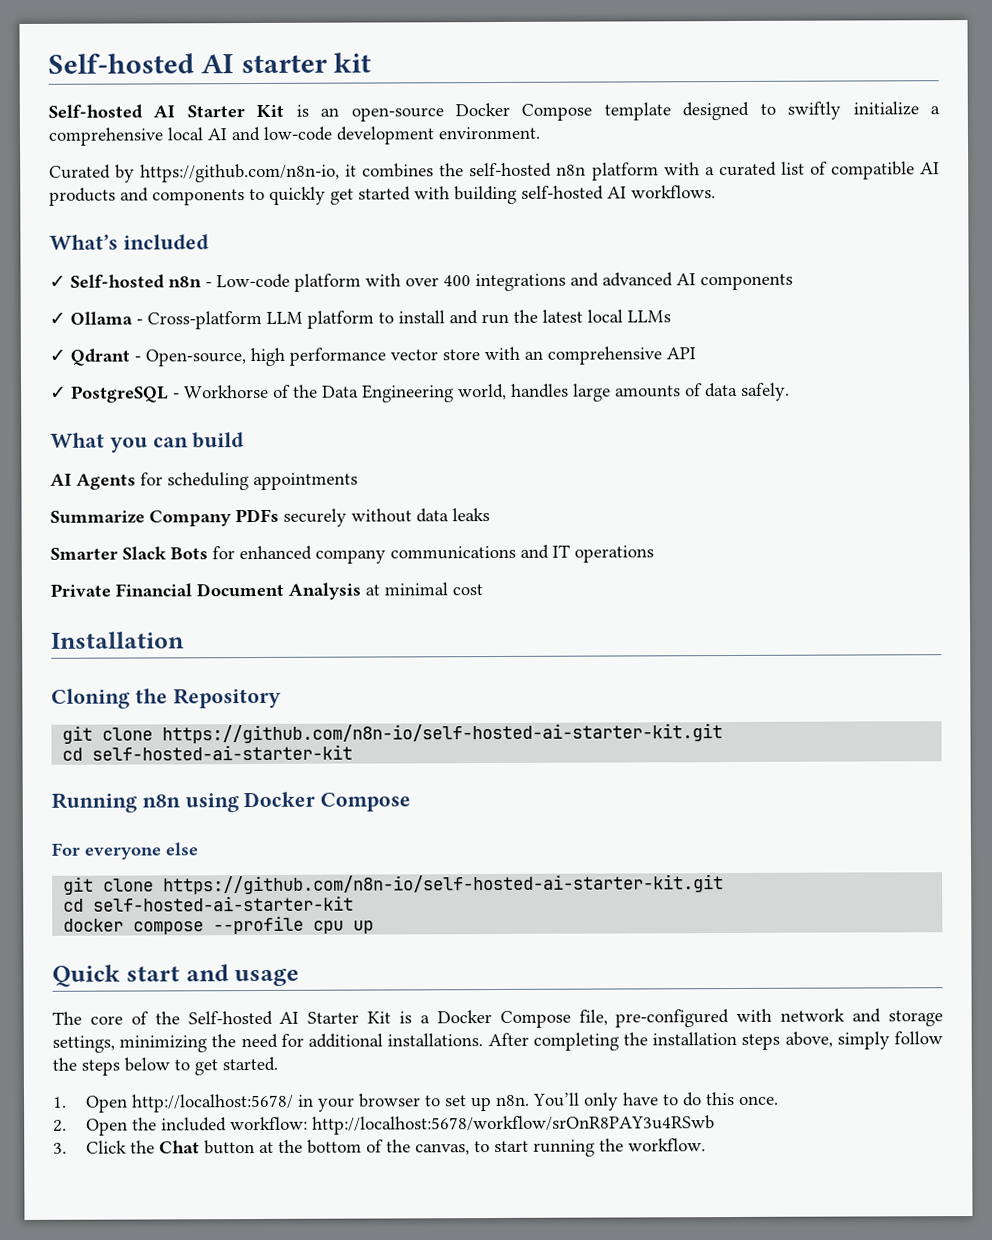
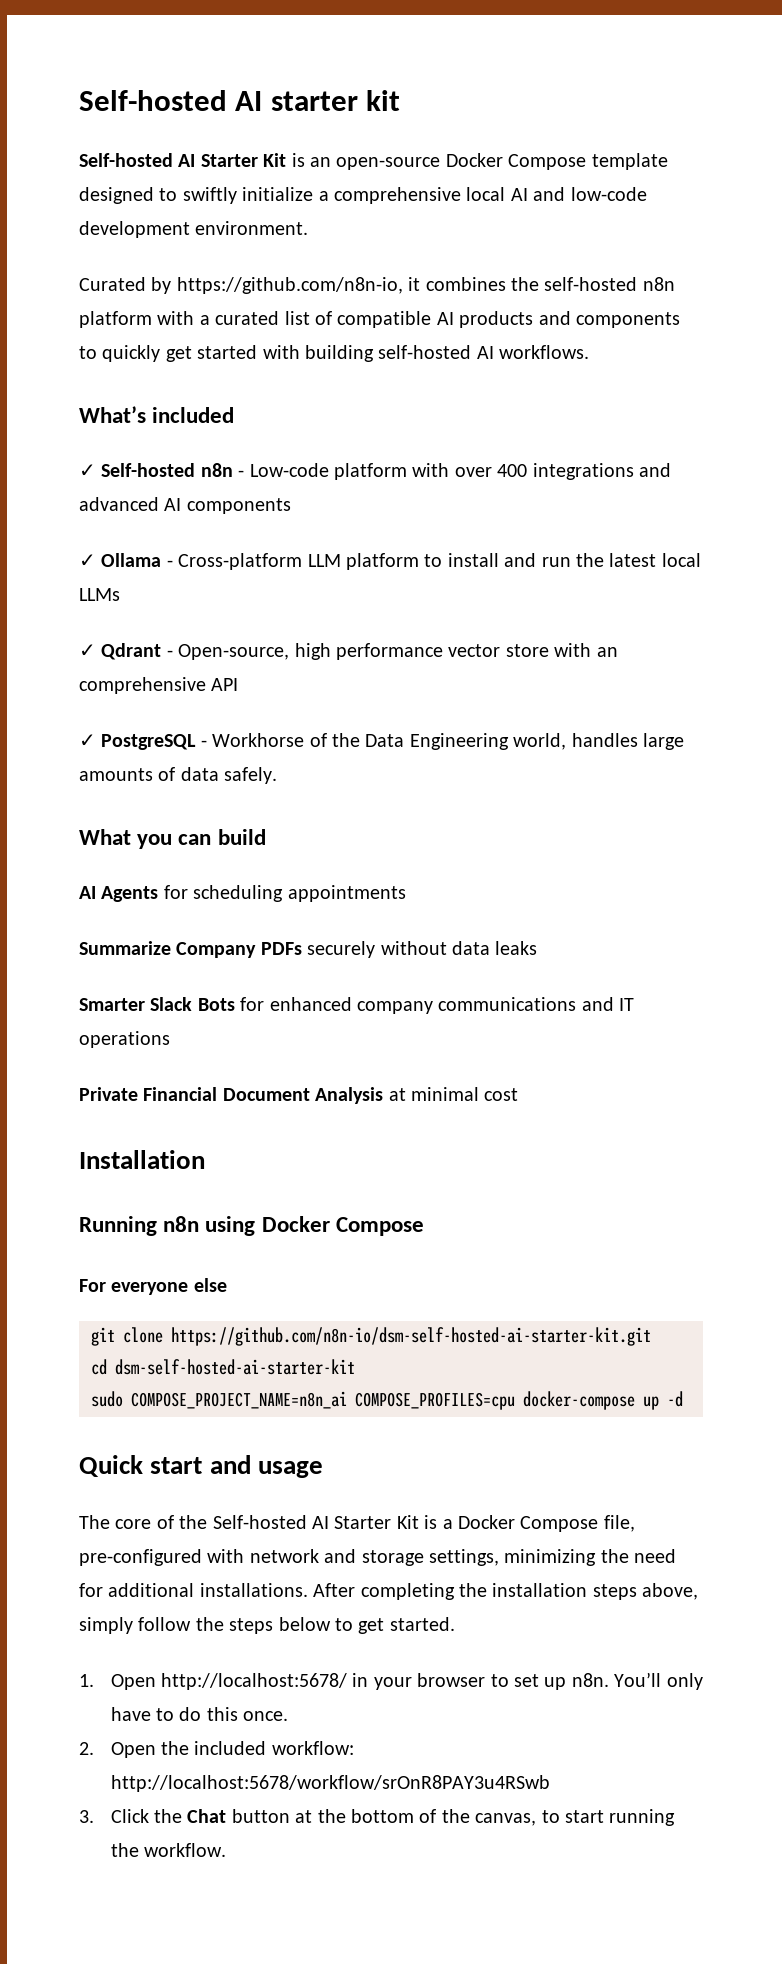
[51,687,281,709] [62,723,724,744] [62,744,354,761] // Cloning the Repository // git clone https://github.com/n8n-io/self-hosted-ai-starter-kit.git // cd self-hosted-ai-starter-kit -> (205, 1159) none
[163,874,725,895] [63,895,355,912] [63,915,375,935] https://github.com/n8n-io/self-hosted-ai-starter-kit.git // cd self-hosted-ai-starter-kit // docker compose --profile cpu up -> [171,1327,651,1346] [91,1359,355,1375] [91,1391,683,1410] https://github.com/n8n-io/dsm-self-hosted-ai-starter-kit.git // cd dsm-self-hosted-ai-starter-kit // sudo COMPOSE_PROJECT_NAME=n8n_ai COMPOSE_PROFILES=cpu docker-compose up -d

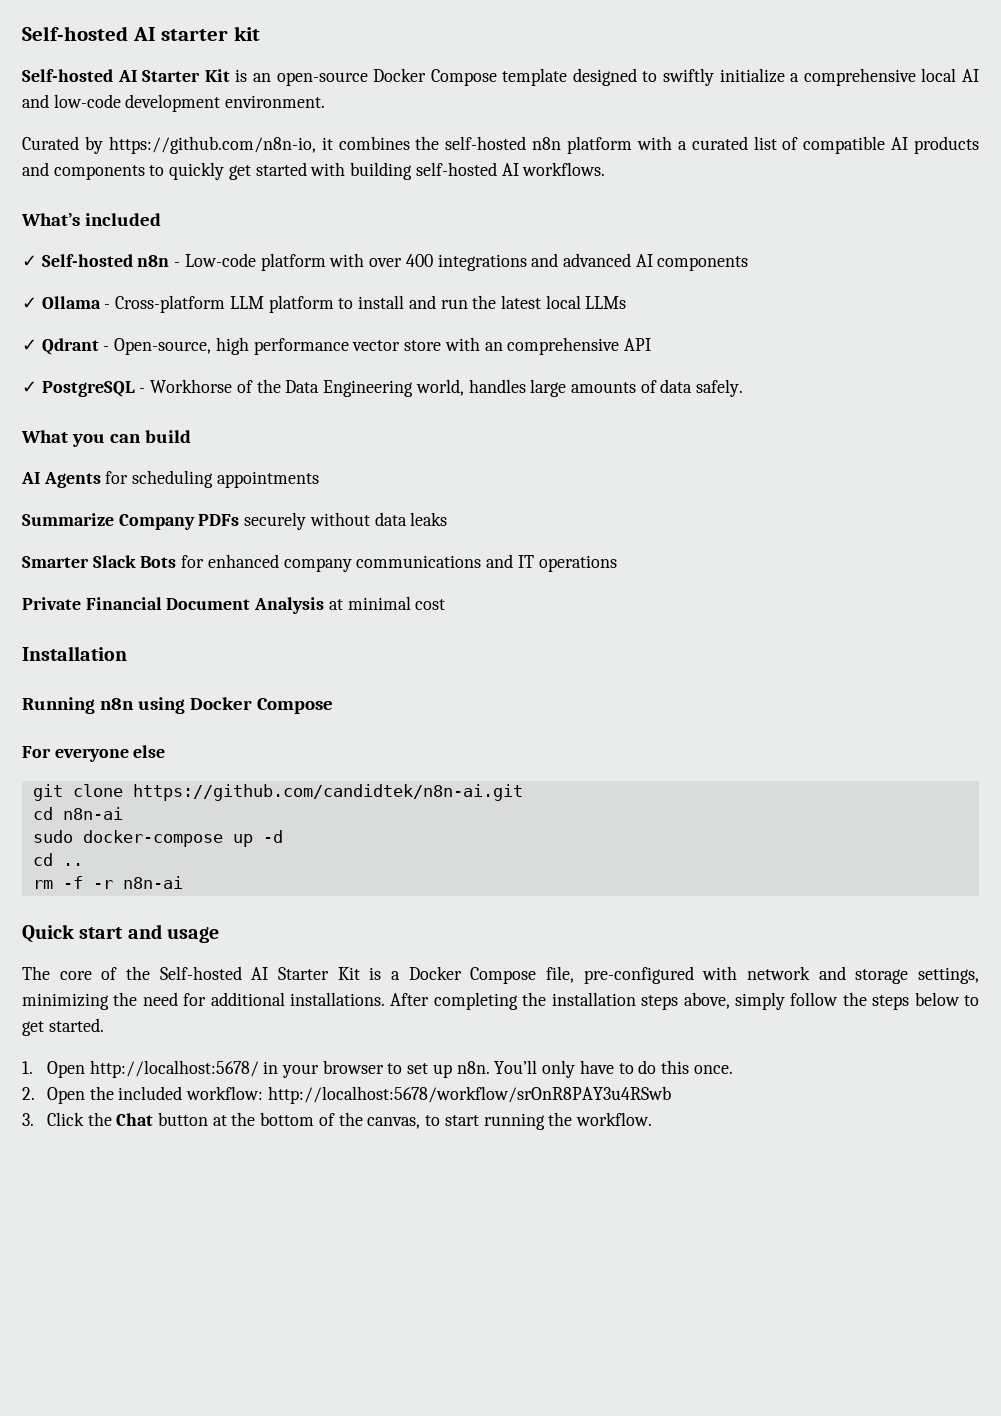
[171,1327,651,1346] [91,1359,355,1375] https://github.com/n8n-io/dsm-self-hosted-ai-starter-kit.git // cd dsm-self-hosted-ai-starter-kit -> [132,784,523,801] [32,807,123,820] https://github.com/candidtek/n8n-ai.git // cd n8n-ai
[131,1391,515,1410] COMPOSE_PROJECT_NAME=n8n_ai COMPOSE_PROFILES=cpu -> (73, 836) none
(683, 1399) none -> [32,853,83,866] [32,876,183,889] // cd .. // rm -f -r n8n-ai

